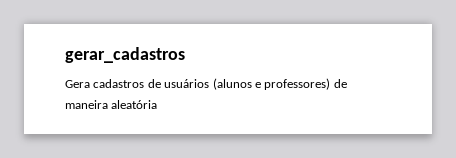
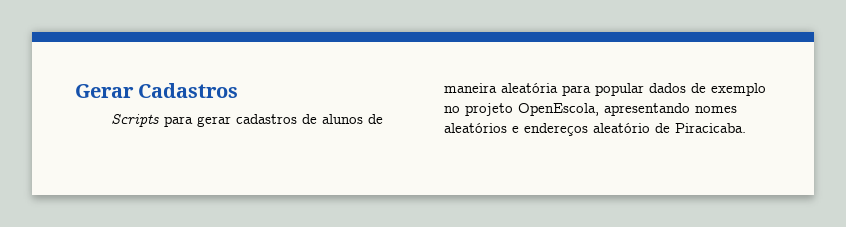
[65,47,185,63] [65,78,347,90] [65,100,158,109] gerar_cadastros // Gera cadastros de usuários (alunos e professores) de maneira aleatória -> [75,83,239,98] [110,114,383,127] [444,83,766,96] [444,103,737,116] [444,123,746,136] Gerar Cadastros // Scripts para gerar cadastros de alunos de maneira aleatória para popular dados de exemplo no projeto OpenEscola, apresentando nomes aleatórios e endereços aleatório de Piracicaba.

